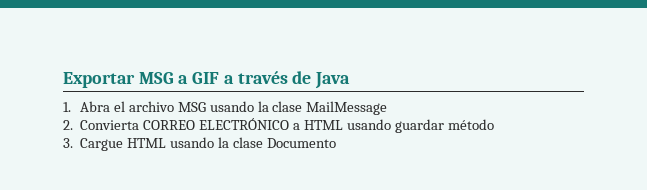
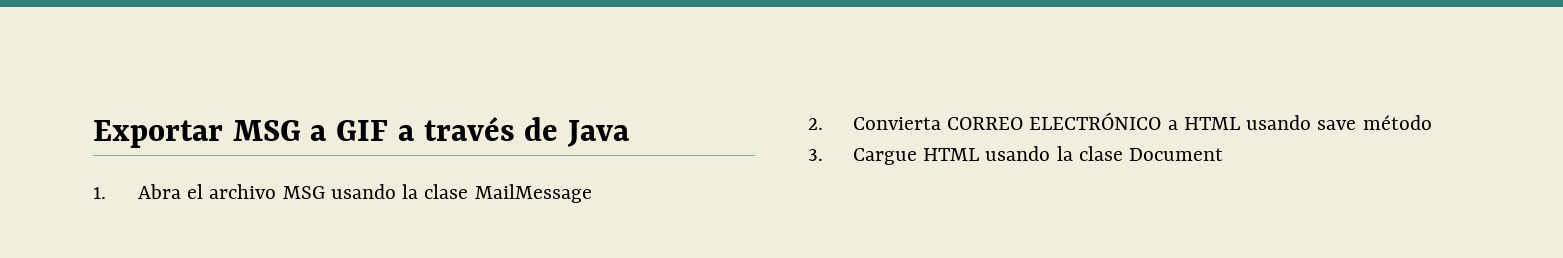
[394,119,444,133] guardar -> [1317,120,1357,130] save
[266,138,336,148] Documento -> [1129,148,1224,161] Document

